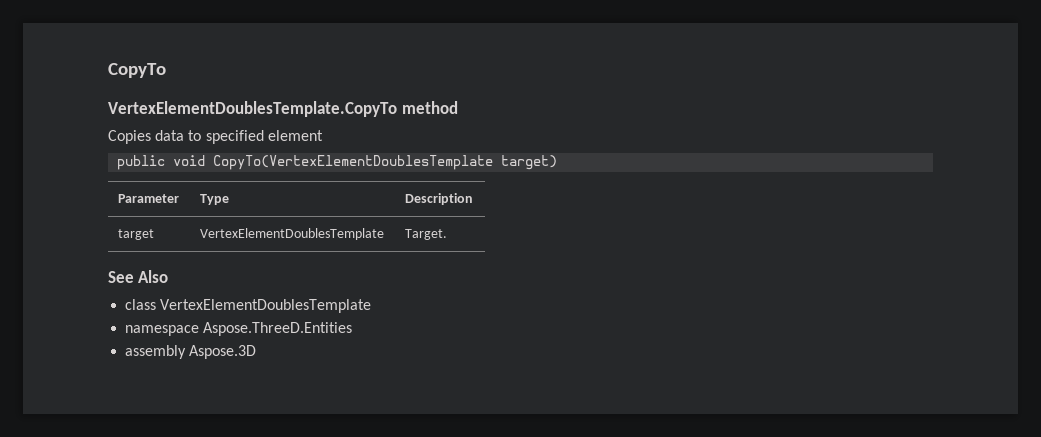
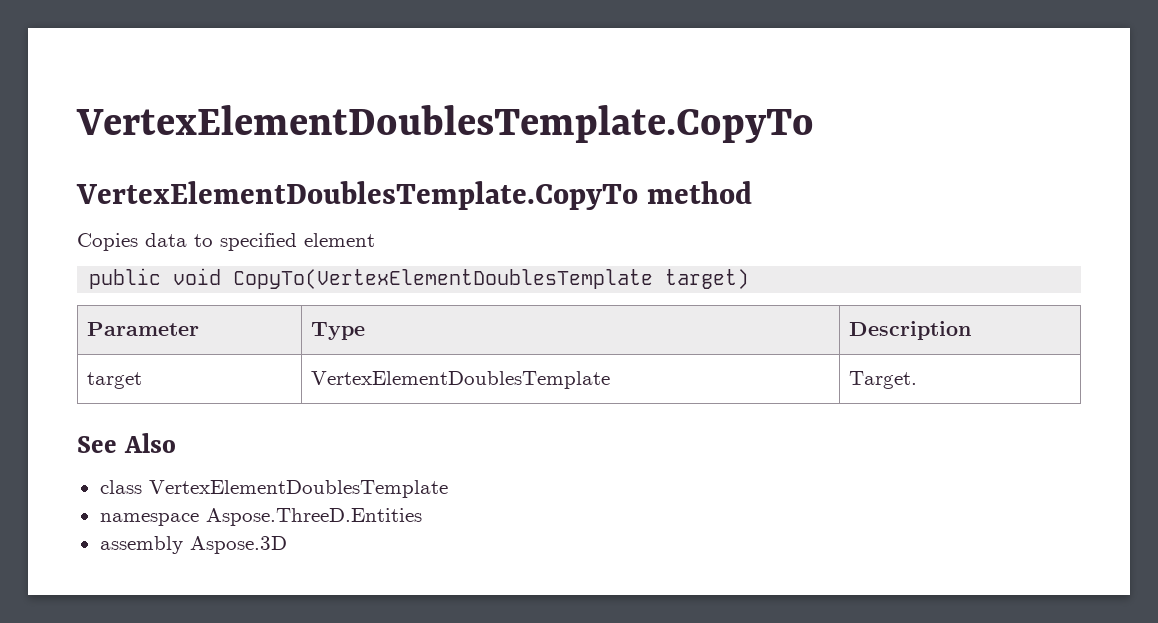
[108,63,166,78] CopyTo -> [76,105,814,143] VertexElementDoublesTemplate.CopyTo

